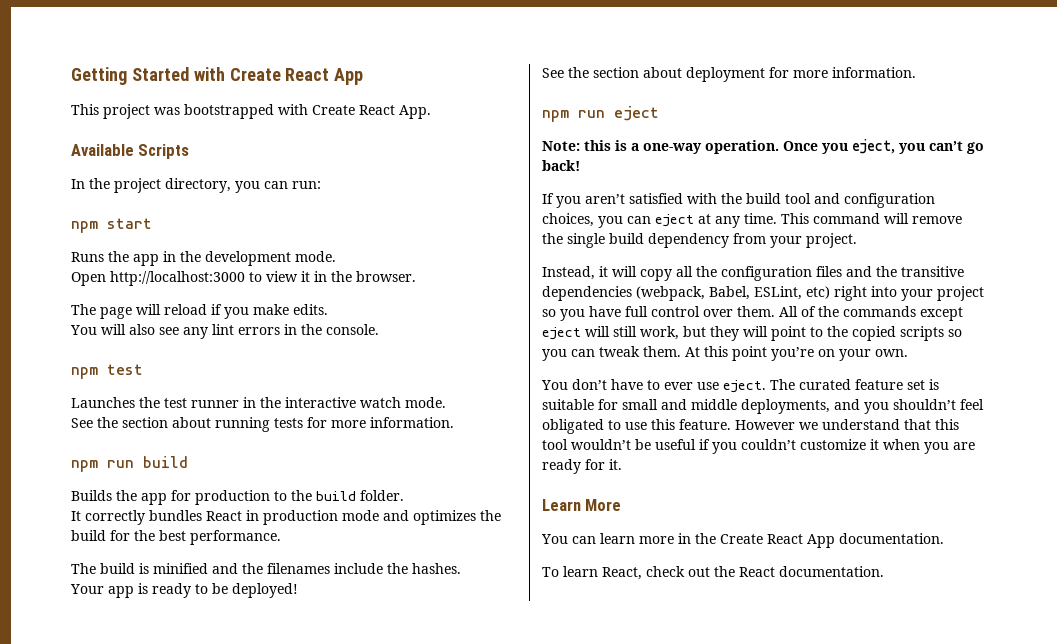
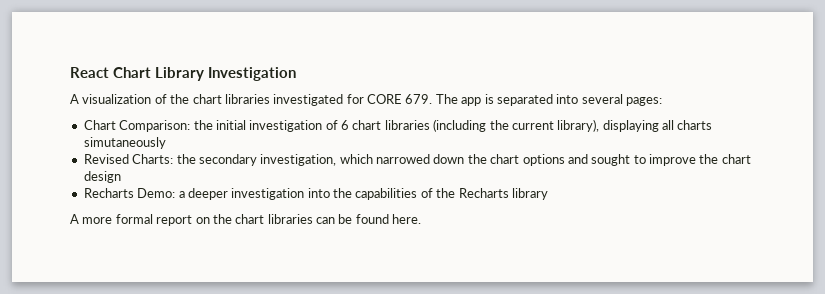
[71,67,364,85] [71,104,431,119] [71,144,190,159] [71,178,321,193] [71,218,152,233] [71,251,336,266] [71,271,416,286] [71,304,328,319] [70,324,379,339] [71,364,143,379] [71,397,446,408] [71,417,454,432] [71,456,188,472] [71,490,404,505] [71,510,501,525] [71,530,281,545] [71,563,461,574] [70,583,298,598] [542,67,916,82] [542,106,659,122] [542,139,984,154] [542,160,580,171] [542,193,935,208] [542,213,962,228] [542,233,857,248] [542,266,964,281] [542,286,984,301] [542,306,963,321] [542,326,962,341] [542,346,908,361] [541,379,939,393] [542,399,984,414] [542,419,959,434] [542,439,975,454] [542,459,622,474] [542,499,622,511] [541,533,944,548] [542,566,884,580] Getting Started with Create React App // This project was bootstrapped with Create React App. // Available Scripts // In the project directory, you can run: // npm start // Runs the app in the development mode. // Open http://localhost:3000 to view it in the browser. // The page will reload if you make edits. // You will also see any lint errors in the console. // npm test // Launches the test runner in the interactive watch mode. // See the section about running tests for more information. // npm run build // Builds the app for production to the build folder. // It correctly bundles React in production mode and optimizes the build for the best performance. // The build is minified and the filenames include the hashes. // Your app is ready to be deployed! // See the section about deployment for more information. // npm run eject // Note: this is a one-way operation. Once you eject, you can’t go back! // If you aren’t satisfied with the build tool and configuration choices, you can eject at any time. This command will remove the single build dependency from your project. // Instead, it will copy all the configuration files and the transitive dependencies (webpack, Babel, ESLint, etc) right into your project so you have full control over them. All of the commands except eject will still work, but they will point to the copied scripts so you can tweak them. At this point you’re on your own. // You don’t have to ever use eject. The curated feature set is suitable for small and middle deployments, and you shouldn’t feel obligated to use this feature. However we understand that this tool wouldn’t be useful if you couldn’t customize it when you are ready for it. // Learn More // You can learn more in the Create React App documentation. // To learn React, check out the React documentation. -> [70,67,296,81] [70,94,662,106] [83,119,713,132] [83,137,166,149] [83,154,751,166] [83,171,121,183] [83,188,548,200] [70,214,422,226] React Chart Library Investigation // A visualization of the chart libraries investigated for CORE 679. The app is separated into several pages: // Chart Comparison: the initial investigation of 6 chart libraries (including the current library), displaying all charts simutaneously // Revised Charts: the secondary investigation, which narrowed down the chart options and sought to improve the chart design // Recharts Demo: a deeper investigation into the capabilities of the Recharts library // A more formal report on the chart libraries can be found here.

